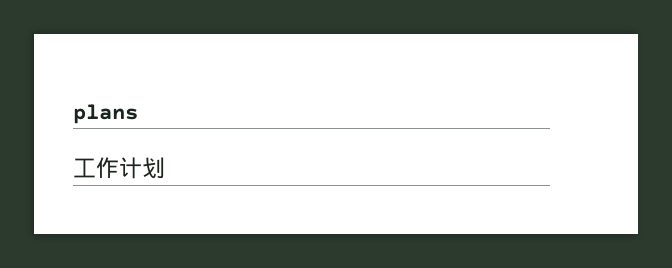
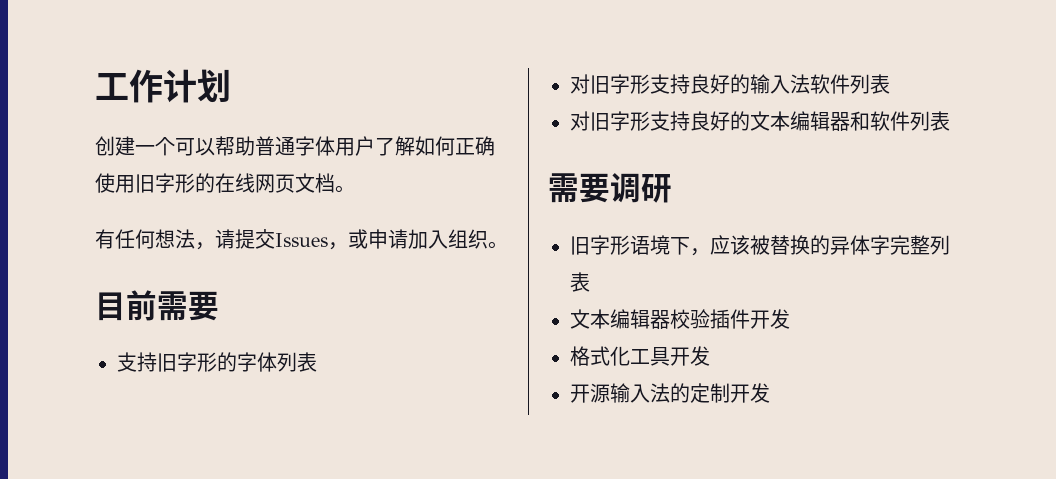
[73,104,138,124] plans // -> (95, 86) none
(165, 168) none -> [95,136,495,156] [95,173,355,193] [95,229,508,250] [95,290,219,321] [117,352,317,372] [570,74,890,94] [570,111,950,131] [548,173,672,203] [570,235,950,256] [570,272,590,292] [570,309,790,329] [570,346,710,366] [570,383,770,403] // 创建一个可以帮助普通字体用户了解如何正确使用旧字形的在线网页文档。 // 有任何想法，请提交Issues，或申请加入组织。 // 目前需要 // 支持旧字形的字体列表 // 对旧字形支持良好的输入法软件列表 // 对旧字形支持良好的文本编辑器和软件列表 // 需要调研 // 旧字形语境下，应该被替换的异体字完整列表 // 文本编辑器校验插件开发 // 格式化工具开发 // 开源输入法的定制开发

